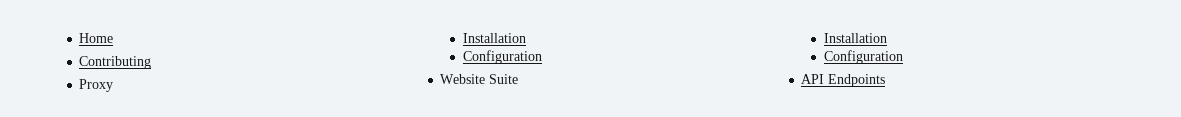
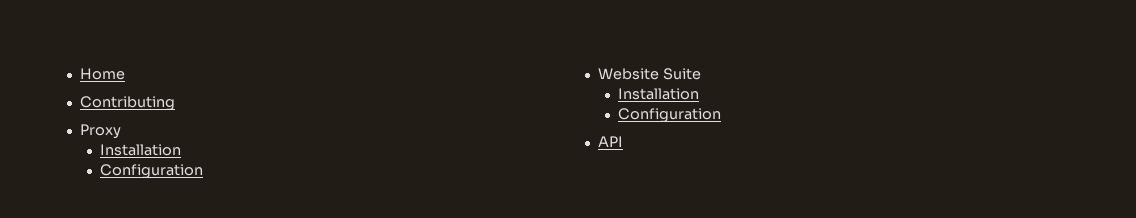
[828,74,886,87] Endpoints -> (623, 141) none

